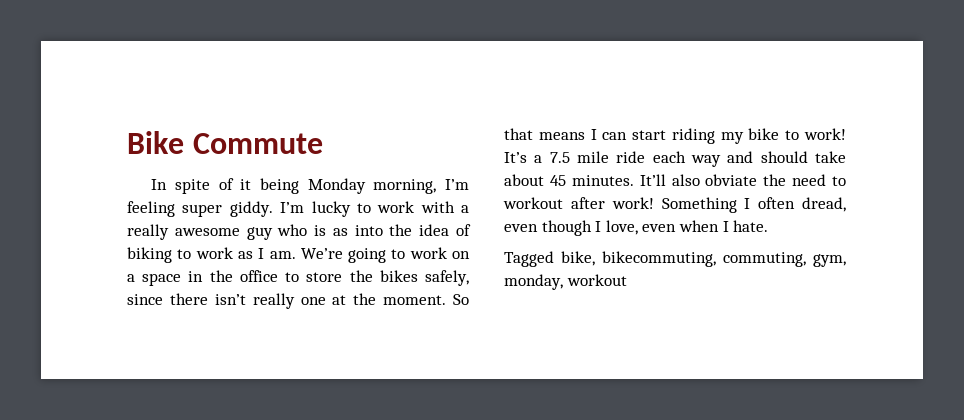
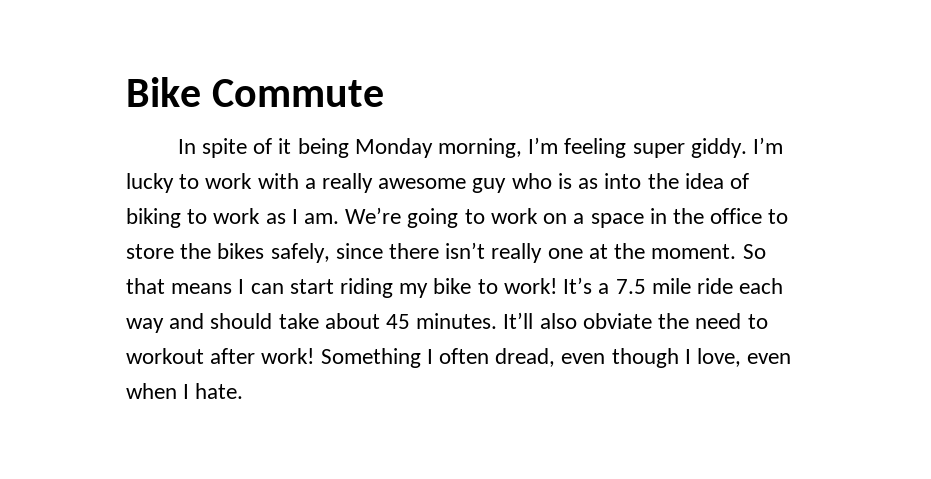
[504,251,846,267] [504,274,627,290] // Tagged bike, bikecommuting, commuting, gym, monday, workout -> (244, 391) none

